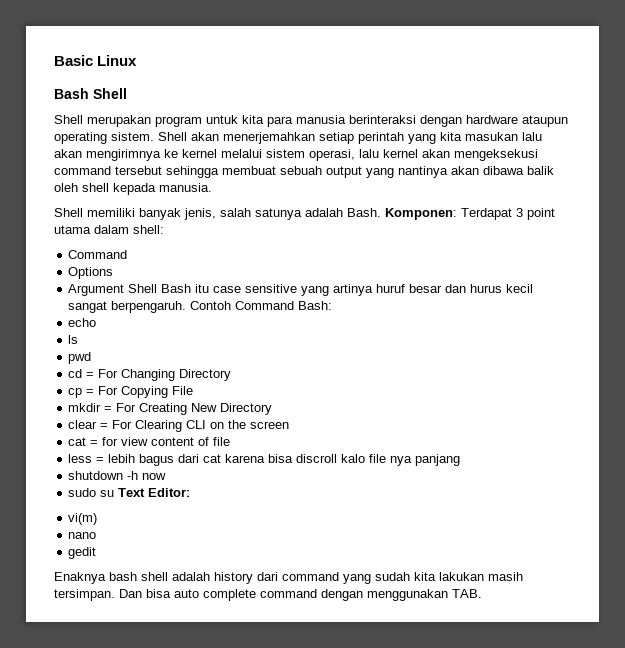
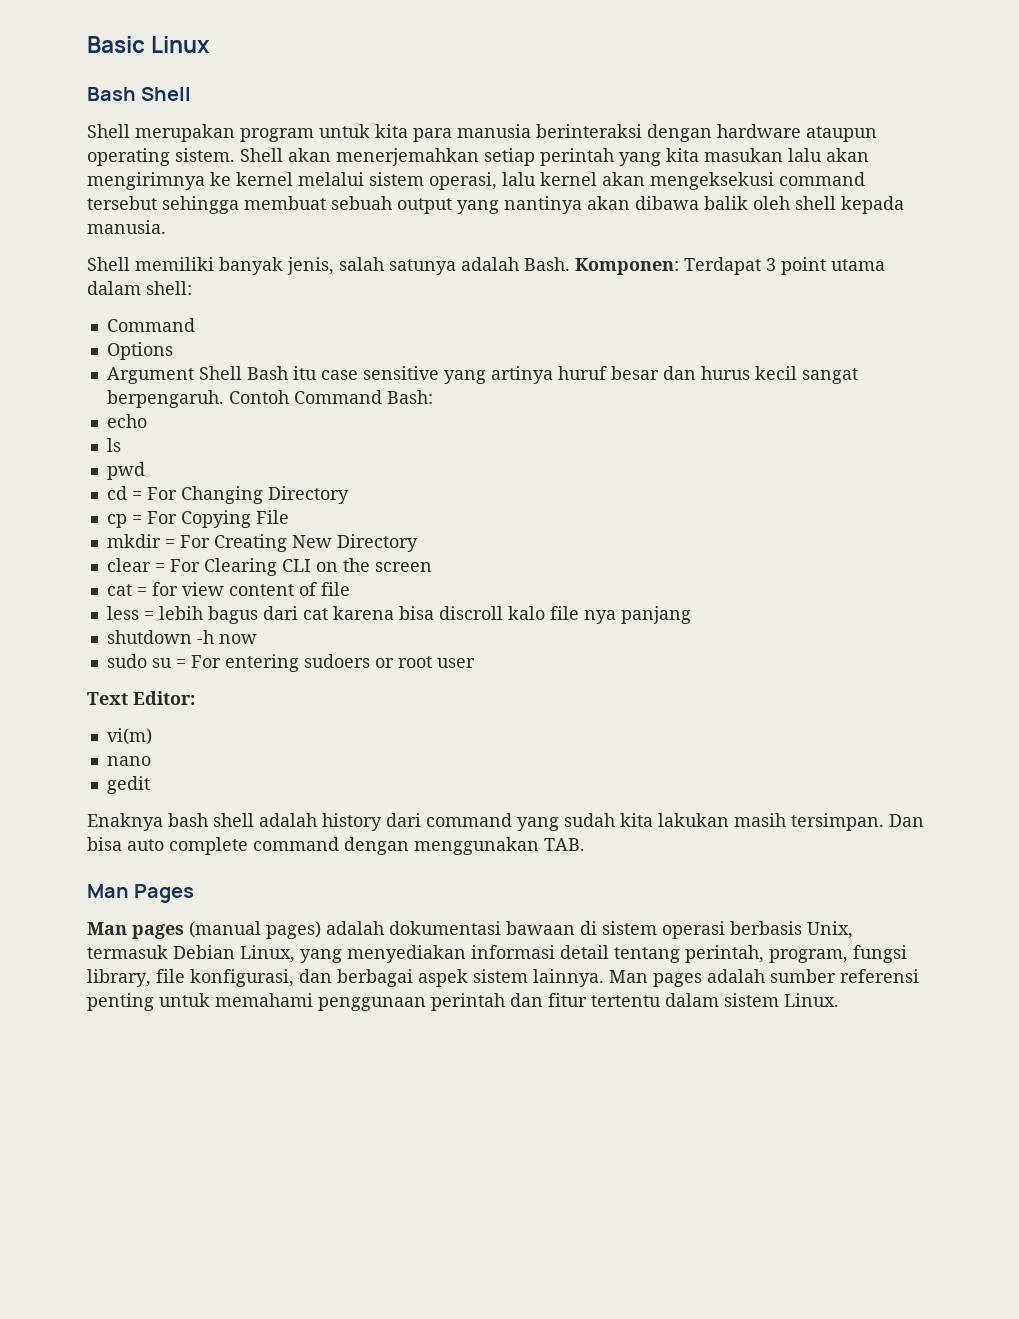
(115, 493) none -> [175,654,475,672] = For entering sudoers or root user //
(482, 593) none -> [87,884,195,903] [87,921,853,939] [87,945,907,963] [87,969,919,987] [87,993,839,1011] // Man Pages // Man pages (manual pages) adalah dokumentasi bawaan di sistem operasi berbasis Unix, termasuk Debian Linux, yang menyediakan informasi detail tentang perintah, program, fungsi library, file konfigurasi, dan berbagai aspek sistem lainnya. Man pages adalah sumber referensi penting untuk memahami penggunaan perintah dan fitur tertentu dalam sistem Linux.

